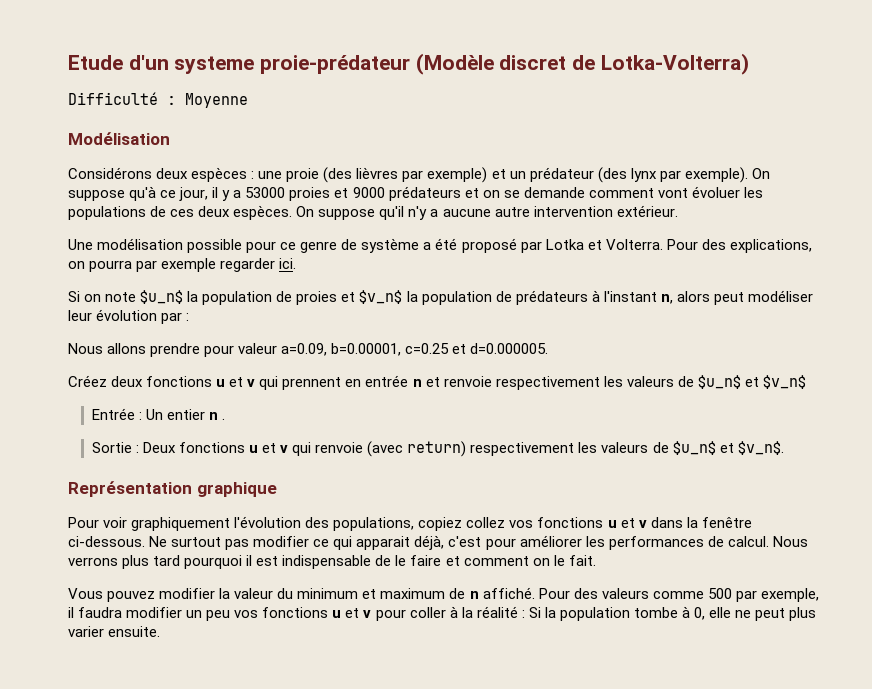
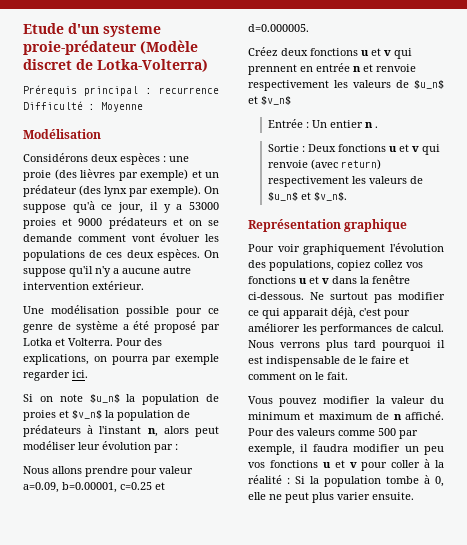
(749, 64) none -> [23,85,220,96] Prérequis principal : recurrence

